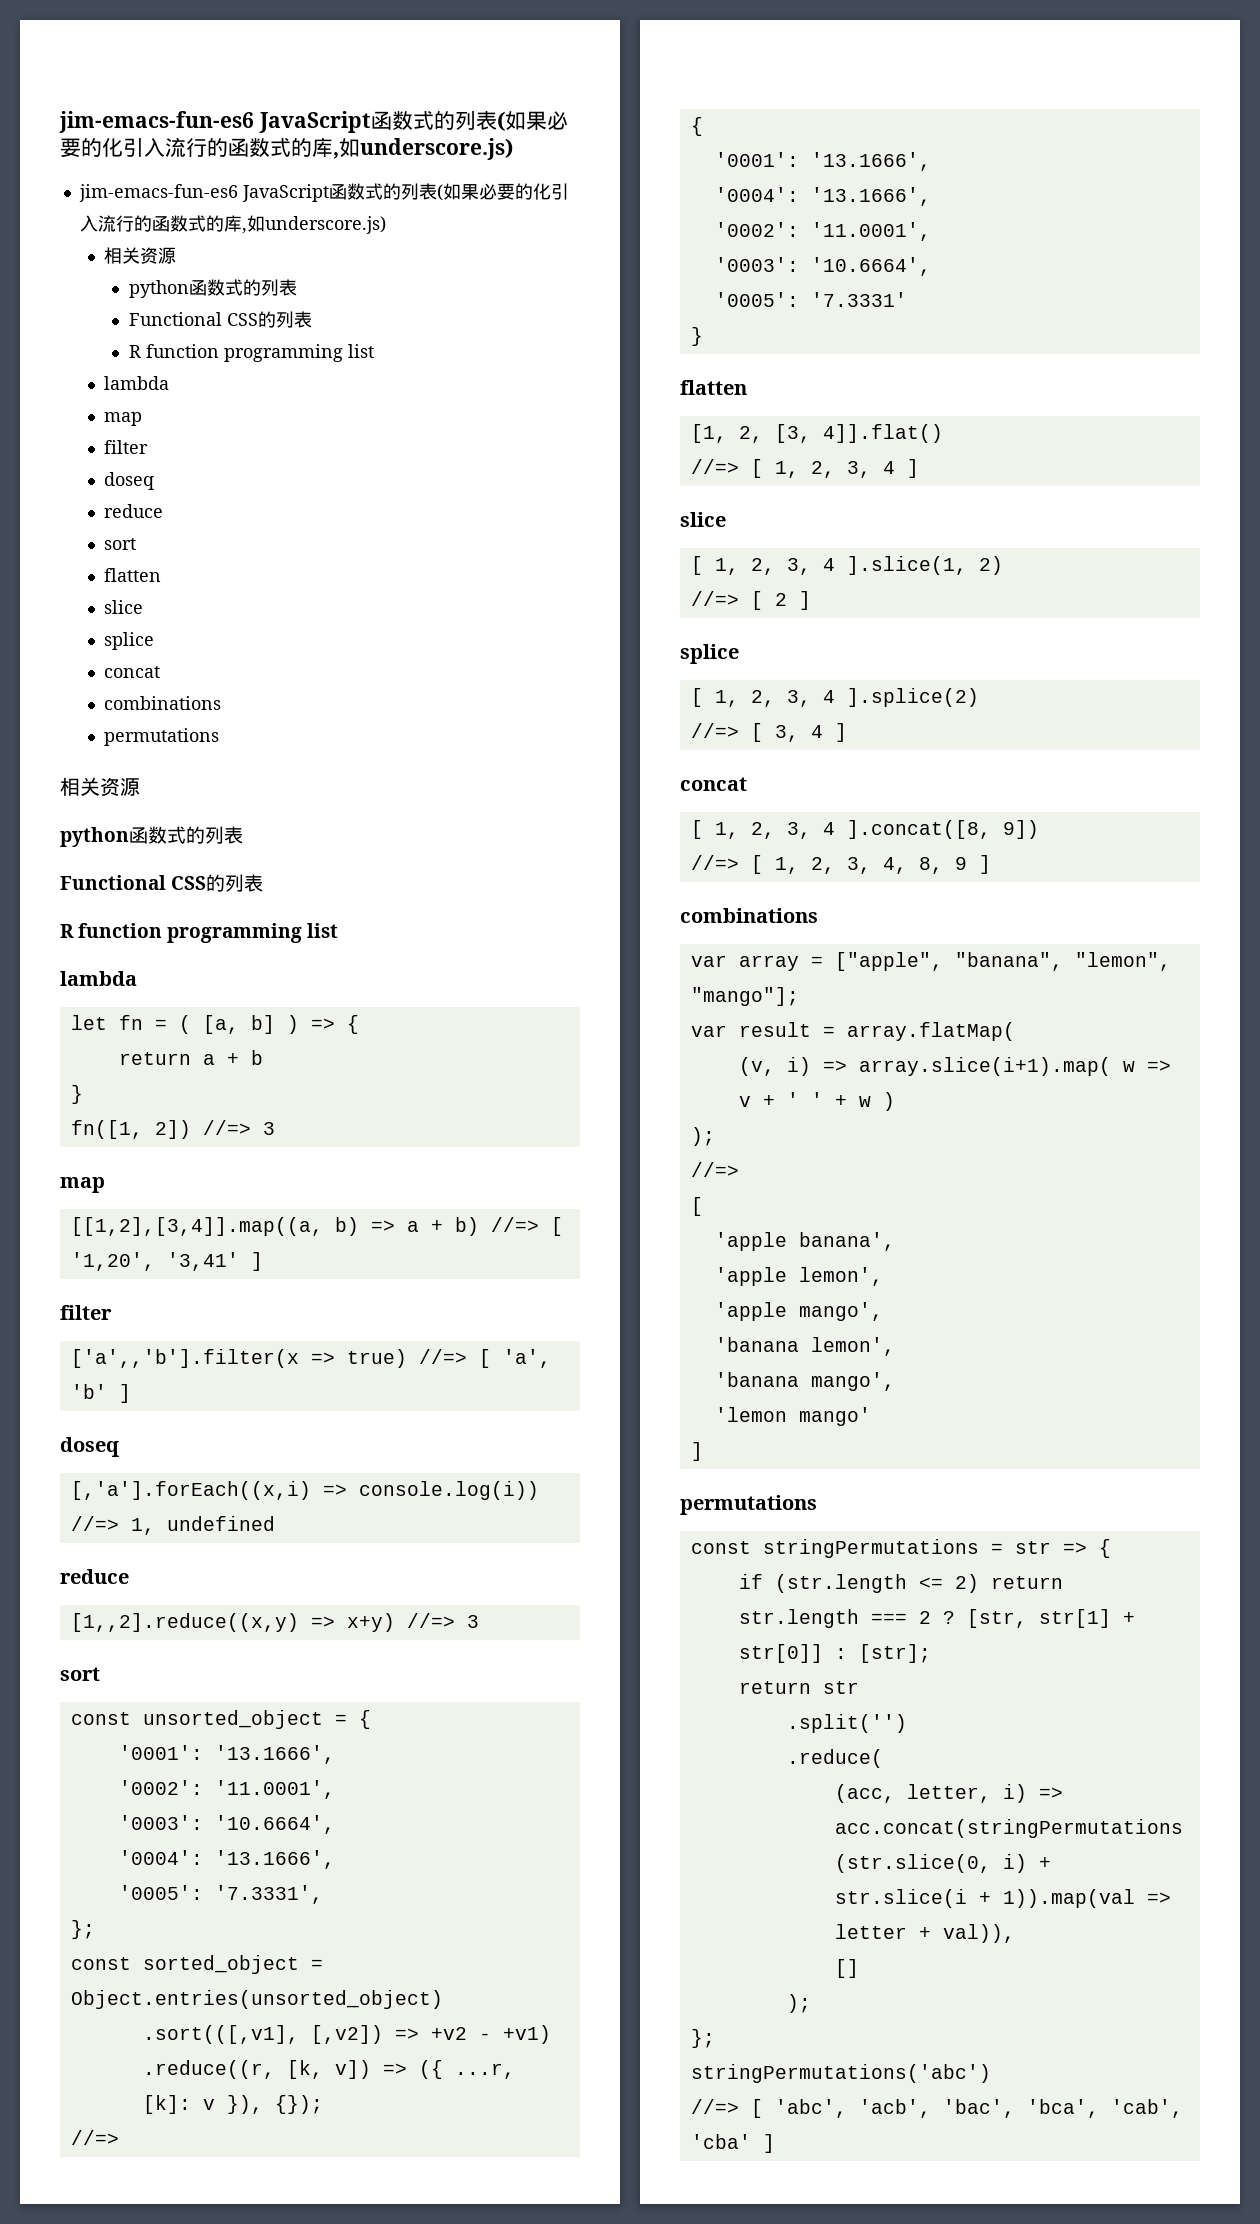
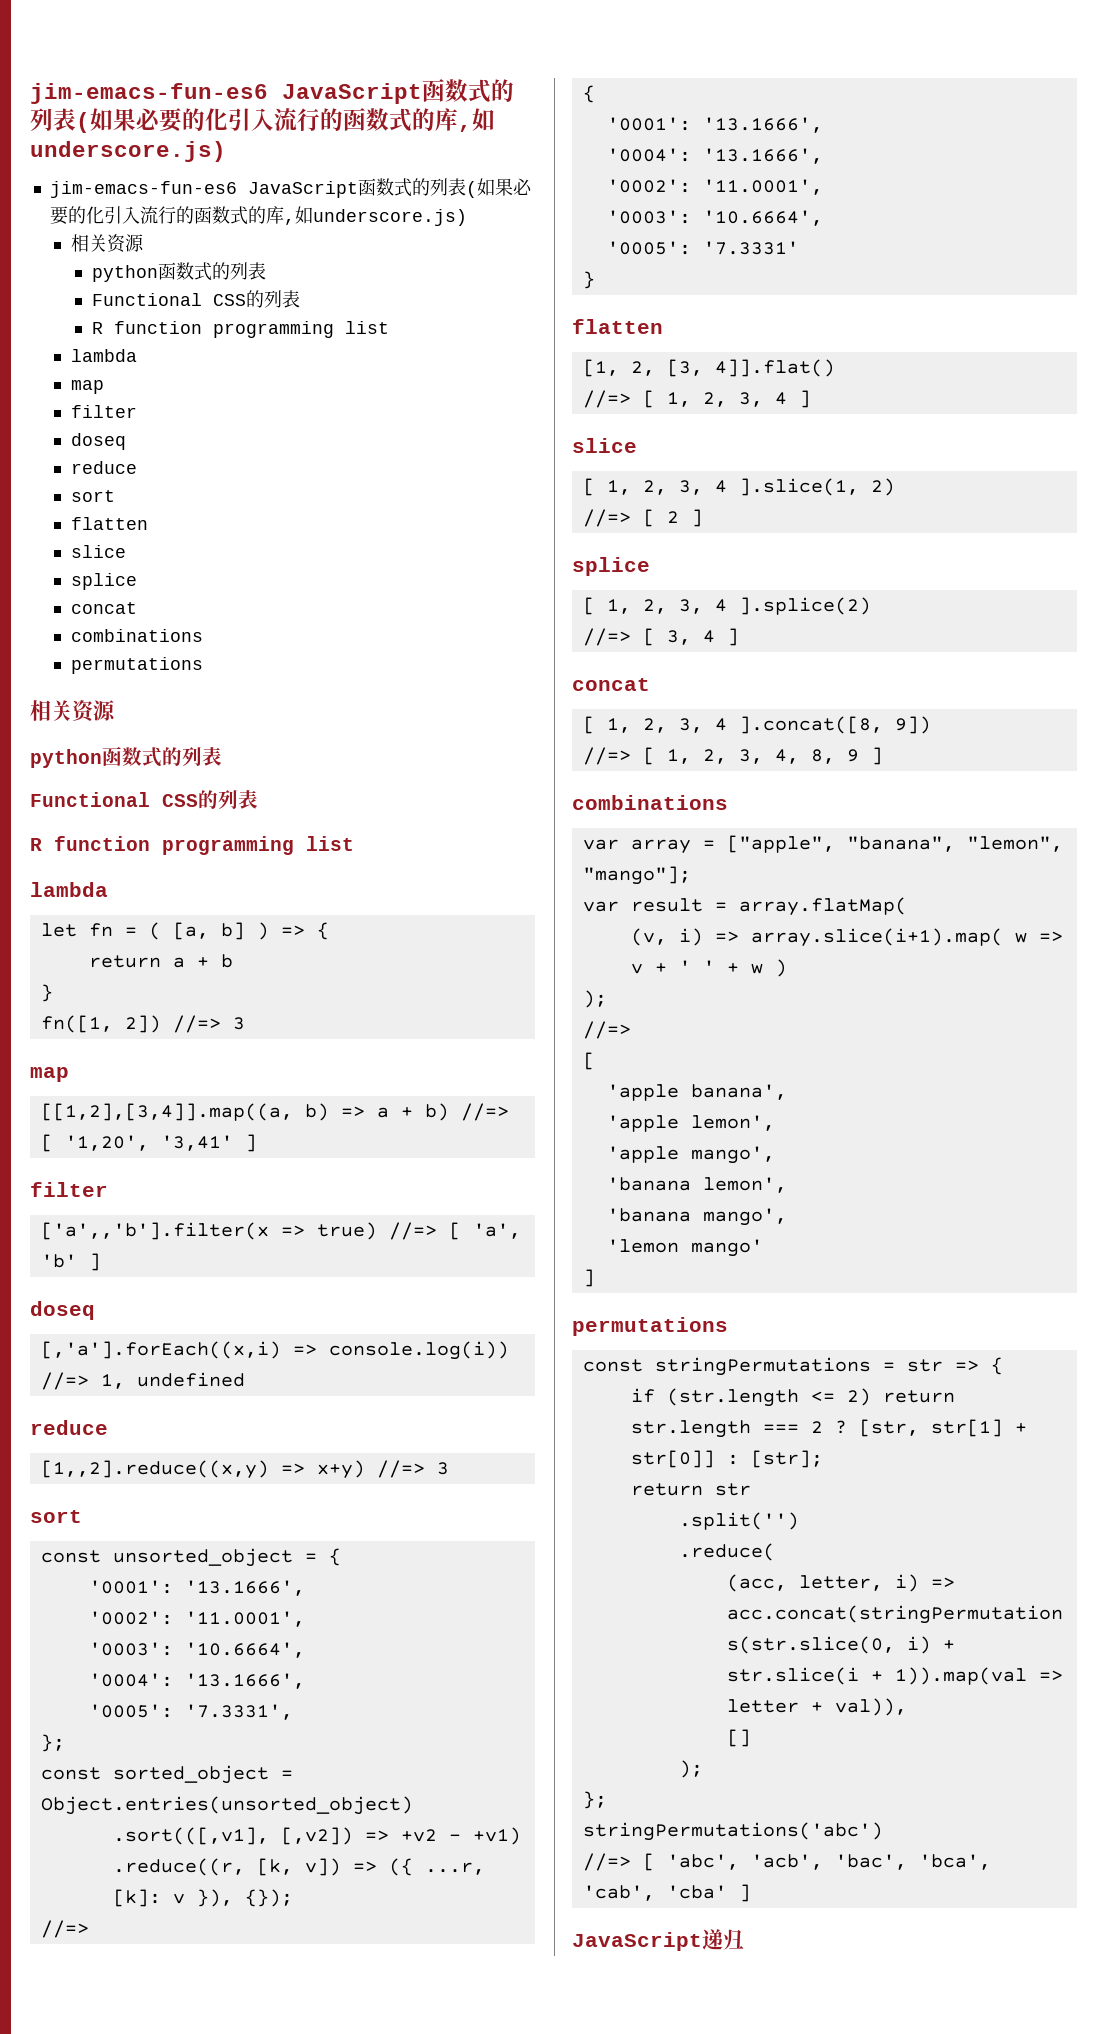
(775, 2143) none -> [572,1929,744,1951] // JavaScript递归

